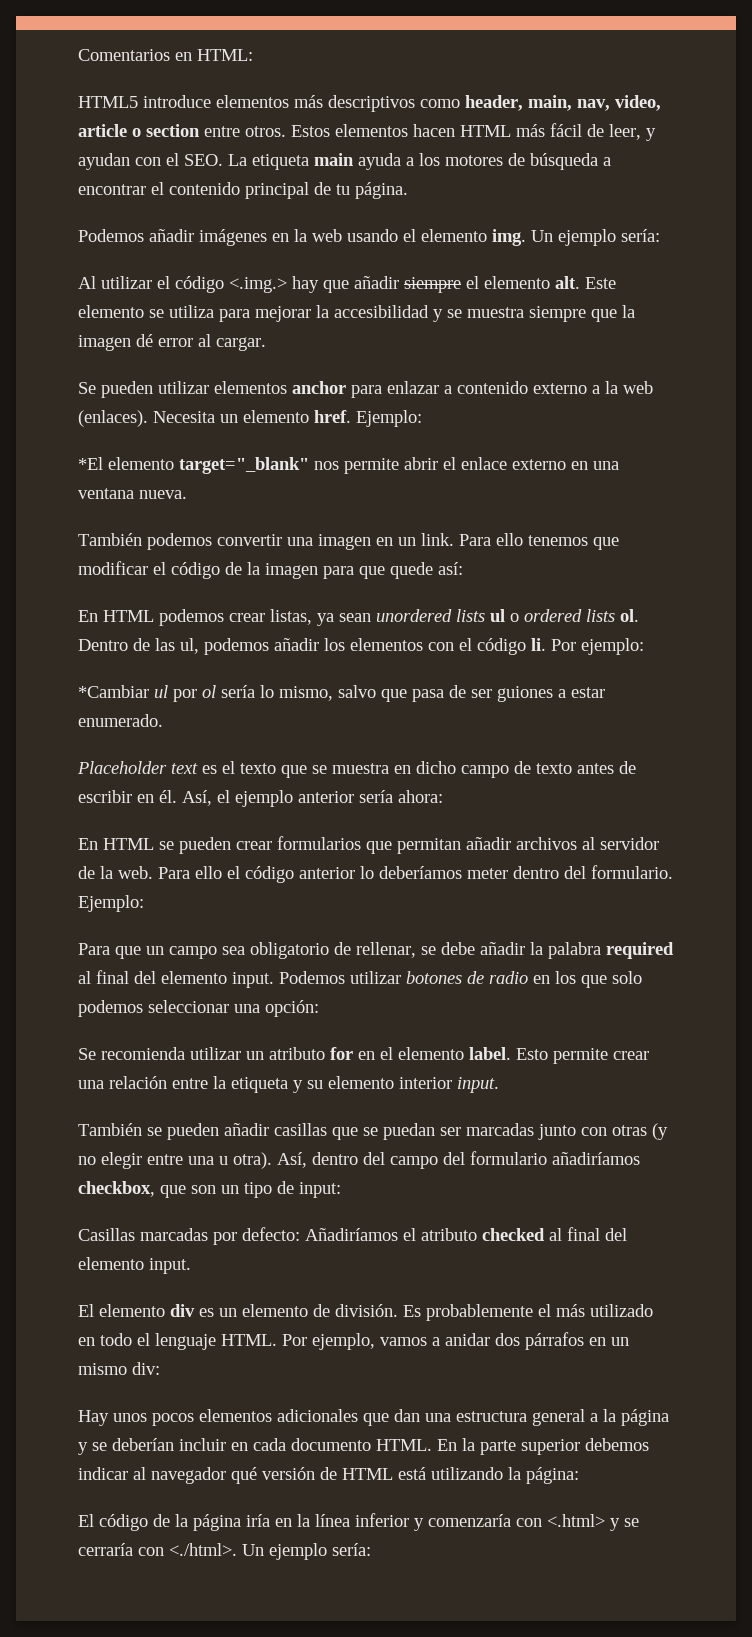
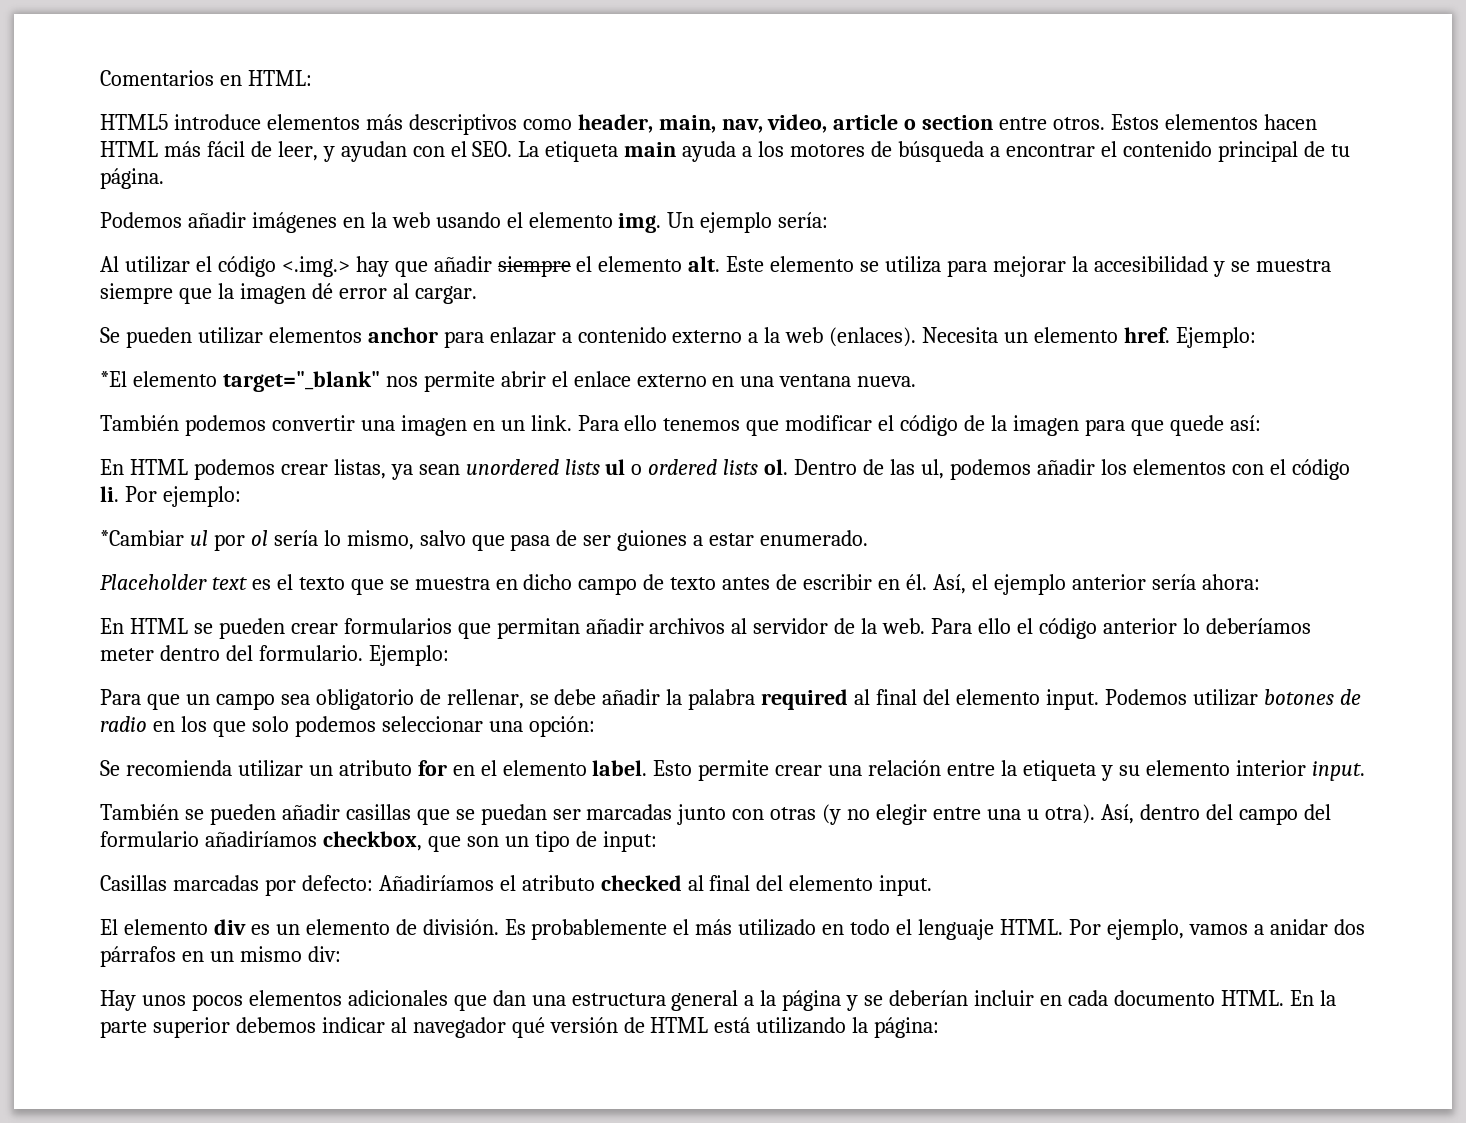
[78,1513,639,1531] [78,1543,371,1560] // El código de la página iría en la línea inferior y comenzaría con <.html> y se cerraría con <./html>. Un ejemplo sería: -> (940, 1027) none

